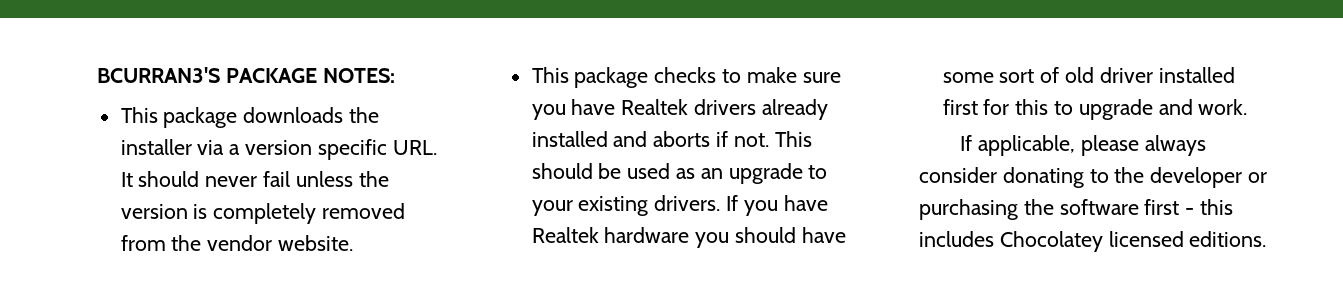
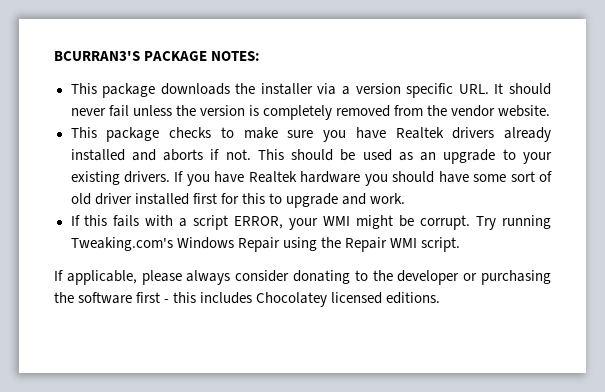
(1248, 107) none -> [70,215,551,230] [70,237,460,252] // If this fails with a script ERROR, your WMI might be corrupt. Try running Tweaking.com's Windows Repair using the Repair WMI script.

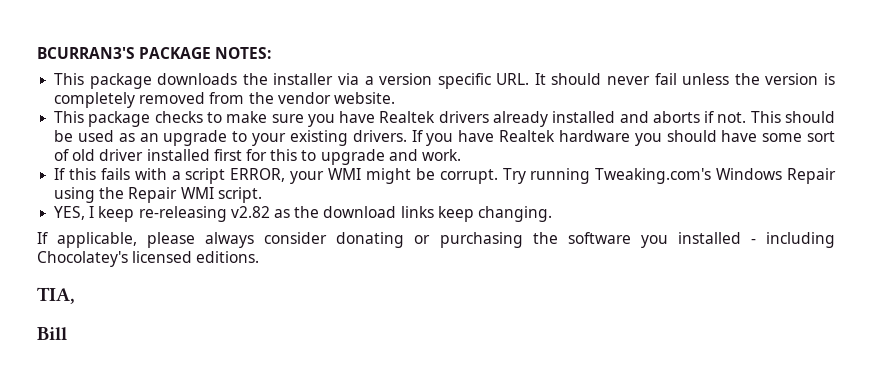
(460, 244) none -> [54,206,552,222] // YES, I keep re-releasing v2.82 as the download links keep changing.
[354,270,460,285] to the developer -> (405, 240) none
[136,292,328,307] first - this includes Chocolatey -> [640,232,836,248] [37,251,128,267] you installed - including Chocolatey's
(441, 298) none -> [37,287,75,304] [37,327,67,340] // TIA, // Bill

